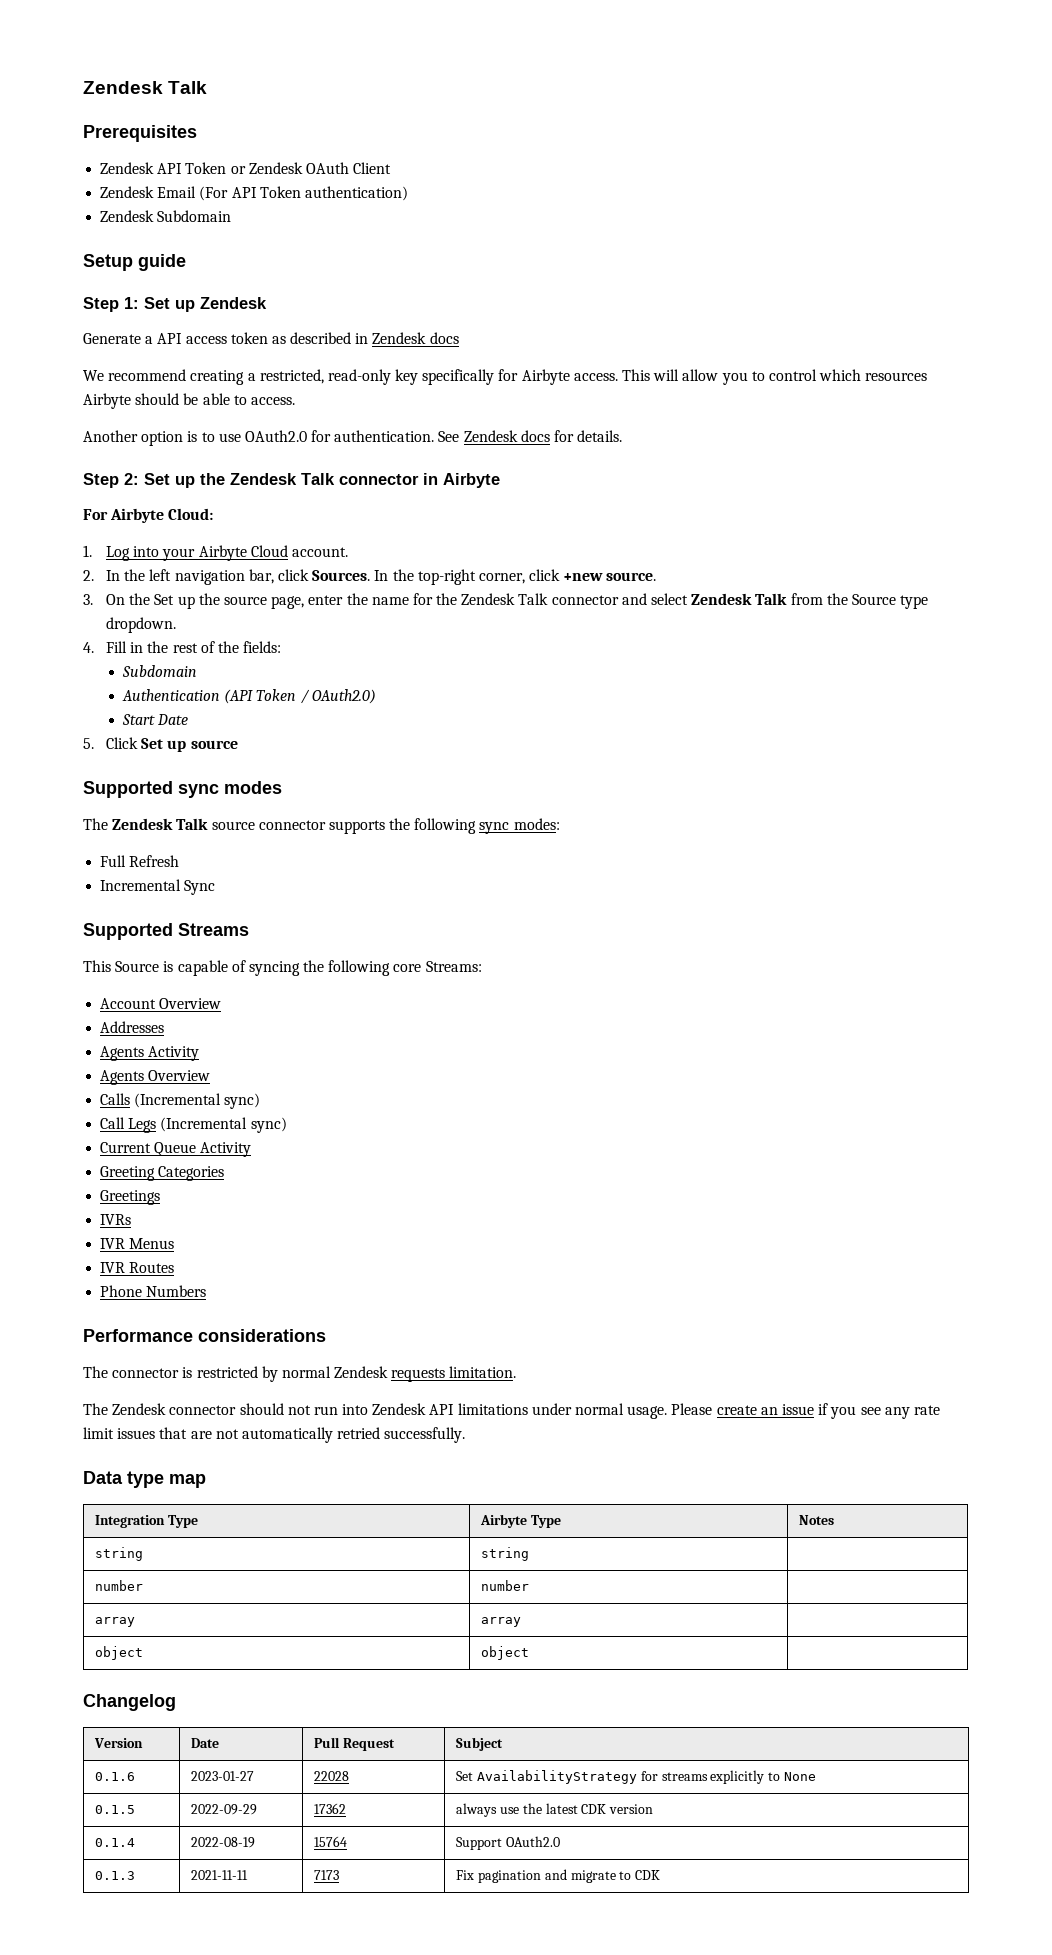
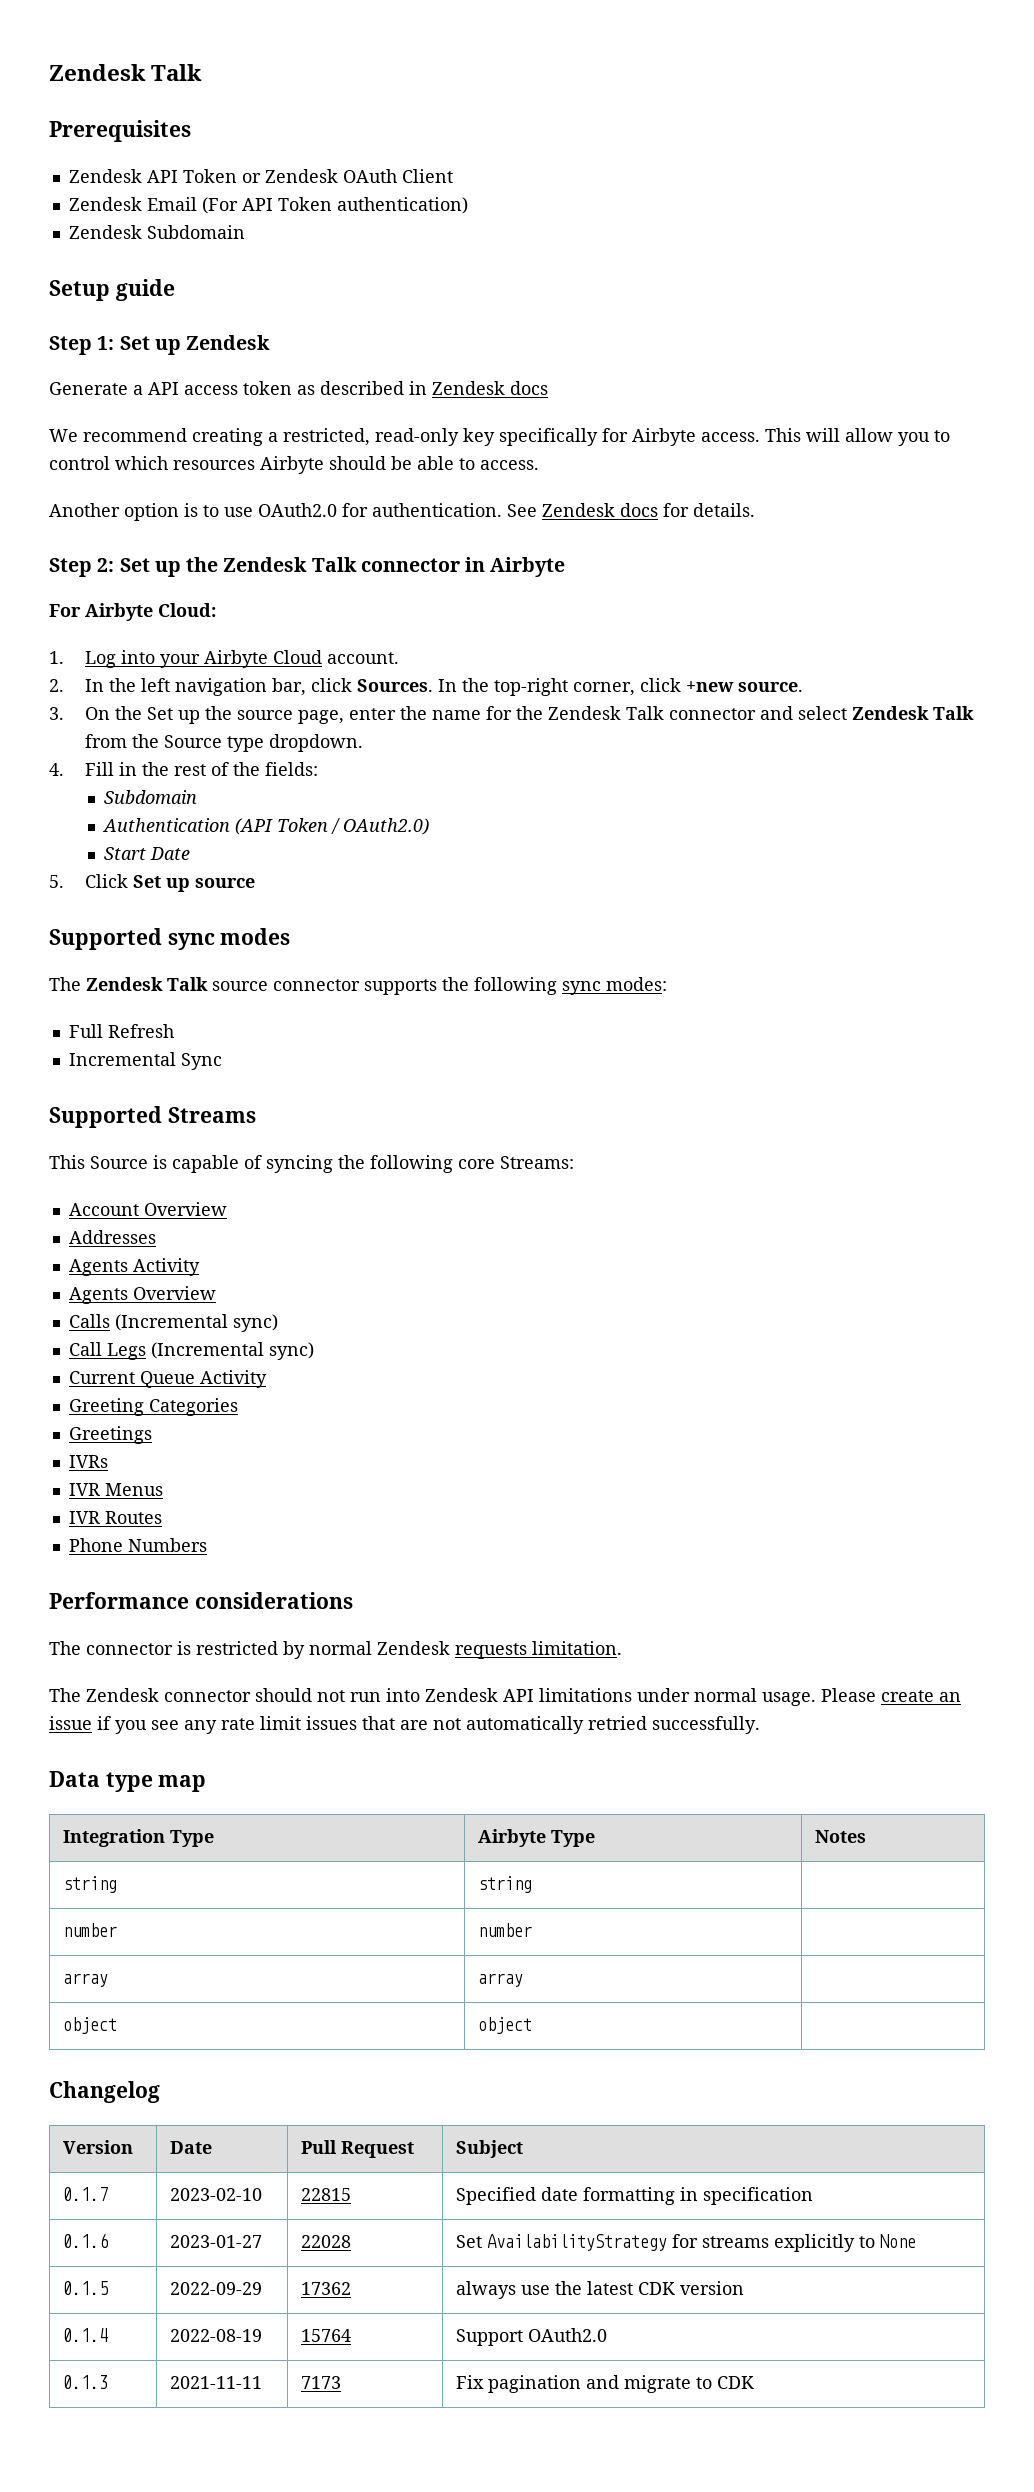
(504, 1744) none -> [62,2187,108,2201] [169,2188,262,2201] [300,2188,351,2201] [455,2187,813,2205] // 0.1.7 | 2023-02-10 | 22815 | Specified date formatting in specification

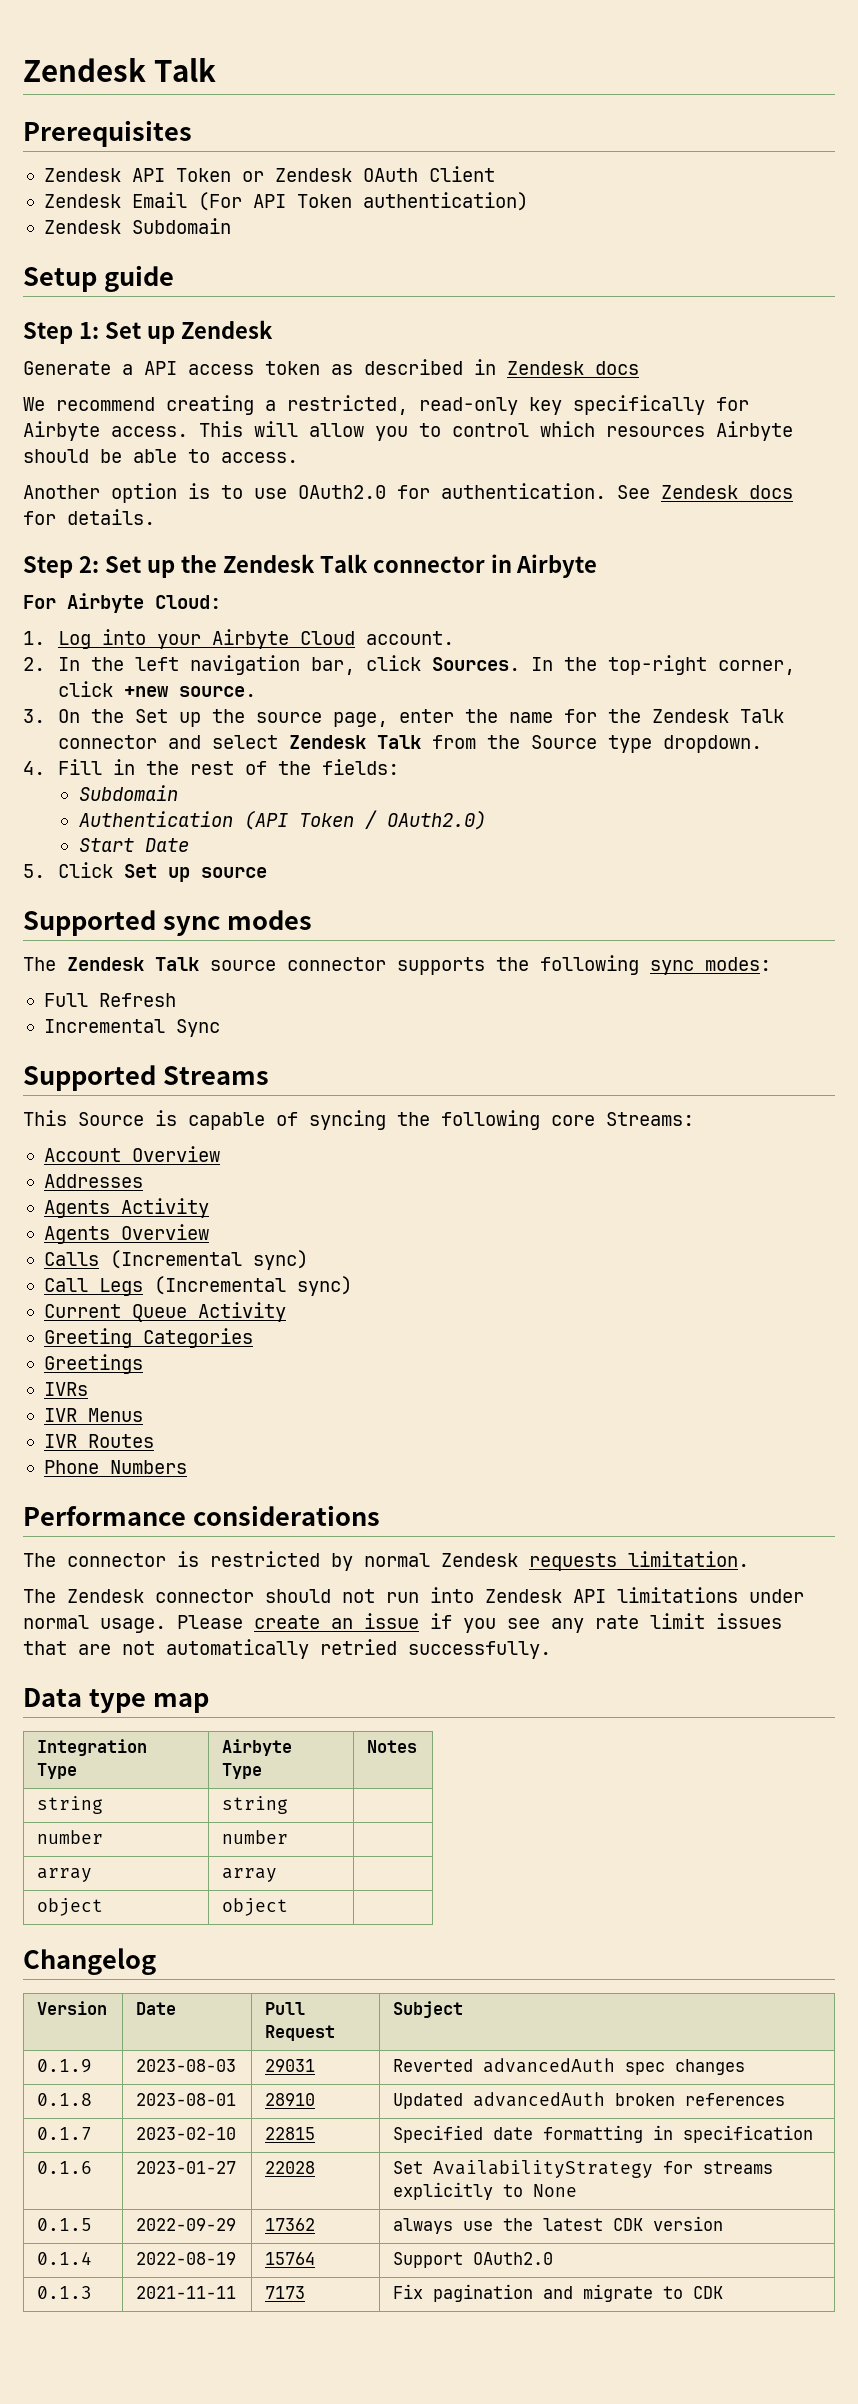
(523, 2149) none -> [37,2059,93,2073] [136,2059,237,2072] [265,2059,316,2072] [393,2058,746,2075] [37,2093,93,2106] [136,2093,237,2106] [265,2093,316,2106] [393,2092,786,2109] // 0.1.9 | 2023-08-03 | 29031 | Reverted advancedAuth spec changes // 0.1.8 | 2023-08-01 | 28910 | Updated advancedAuth broken references

